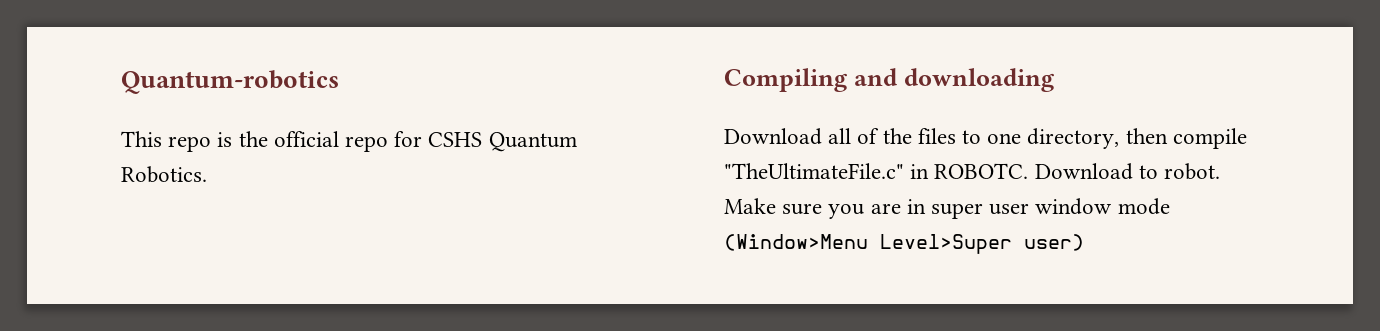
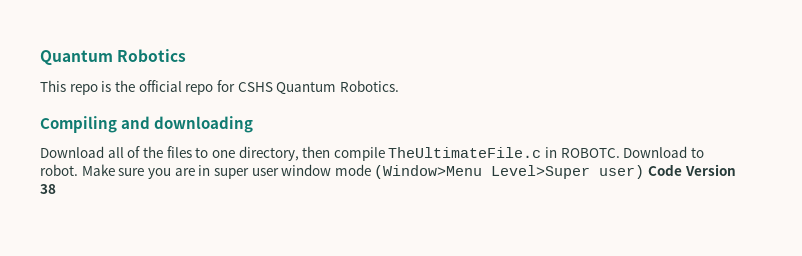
[121,70,339,94] Quantum-robotics -> [40,49,187,65] Quantum Robotics
[724,163,904,179] "TheUltimateFile.c" -> [388,147,542,158] TheUltimateFile.c
(1084, 242) none -> [648,164,736,176] [40,184,56,194] Code Version 38

